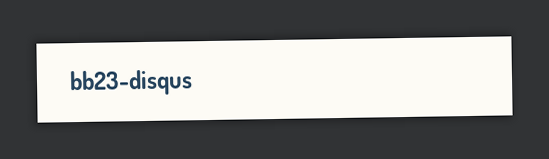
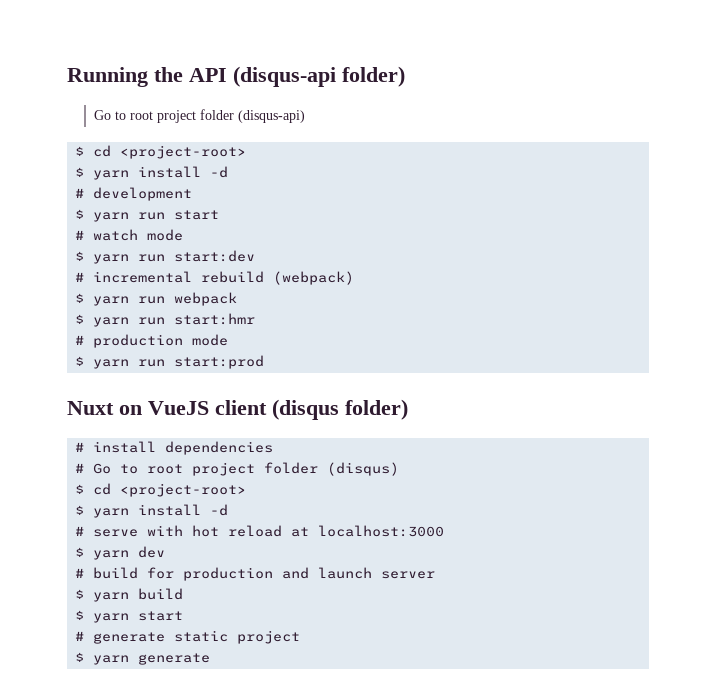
[69,69,193,97] bb23-disqus -> [67,66,405,87] [93,109,305,123] [75,145,247,159] [75,166,229,180] [75,187,193,201] [75,209,220,222] [75,229,184,241] [75,250,256,264] [75,271,355,285] [75,292,238,306] [75,313,256,327] [75,334,229,348] [75,355,265,369] [67,399,408,420] [75,441,274,455] [75,462,400,476] [75,483,247,497] [75,504,229,518] [75,525,445,537] [75,546,166,560] [75,567,436,581] [75,588,184,602] [75,610,184,623] [75,630,301,644] [75,652,211,665] Running the API (disqus-api folder) // Go to root project folder (disqus-api) // $ cd <project-root> // $ yarn install -d // # development // $ yarn run start // # watch mode // $ yarn run start:dev // # incremental rebuild (webpack) // $ yarn run webpack // $ yarn run start:hmr // # production mode // $ yarn run start:prod // Nuxt on VueJS client (disqus folder) // # install dependencies // # Go to root project folder (disqus) // $ cd <project-root> // $ yarn install -d // # serve with hot reload at localhost:3000 // $ yarn dev // # build for production and launch server // $ yarn build // $ yarn start // # generate static project // $ yarn generate

